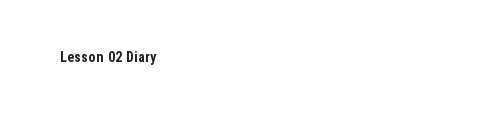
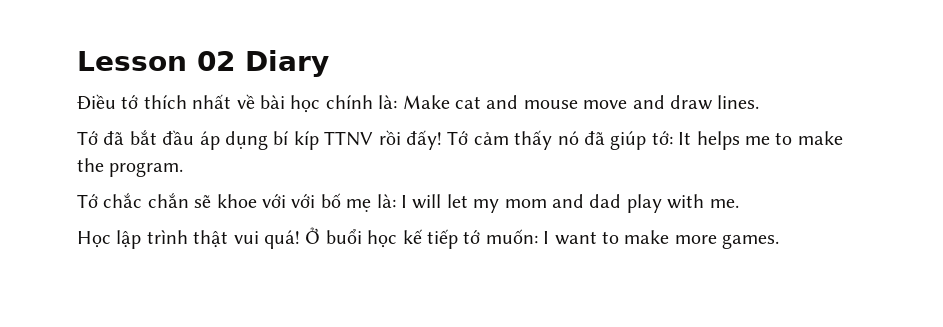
(157, 58) none -> [77,94,760,113] [77,130,843,150] [77,158,184,177] [77,193,739,213] [77,227,780,249] // Điều tớ thích nhất về bài học chính là: Make cat and mouse move and draw lines. // Tớ đã bắt đầu áp dụng bí kíp TTNV rồi đấy! Tớ cảm thấy nó đã giúp tớ: It helps me to make the program. // Tớ chắc chắn sẽ khoe với với bố mẹ là: I will let my mom and dad play with me. // Học lập trình thật vui quá! Ở buổi học kế tiếp tớ muốn: I want to make more games.

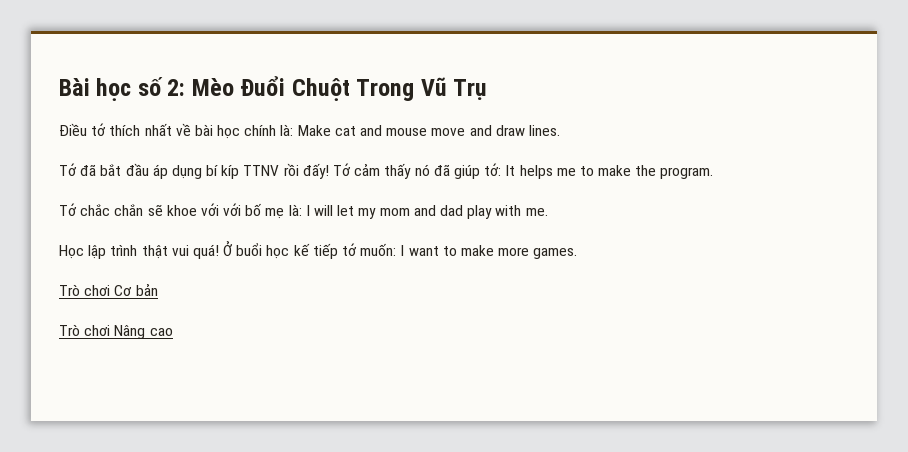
[77,50,329,77] Lesson 02 Diary -> [59,76,488,101] Bài học số 2: Mèo Đuổi Chuột Trong Vũ Trụ
(780, 241) none -> [59,284,158,296] [59,324,173,339] // Trò chơi Cơ bản // Trò chơi Nâng cao

